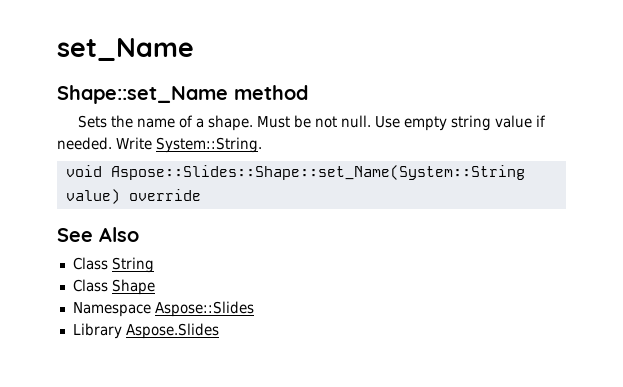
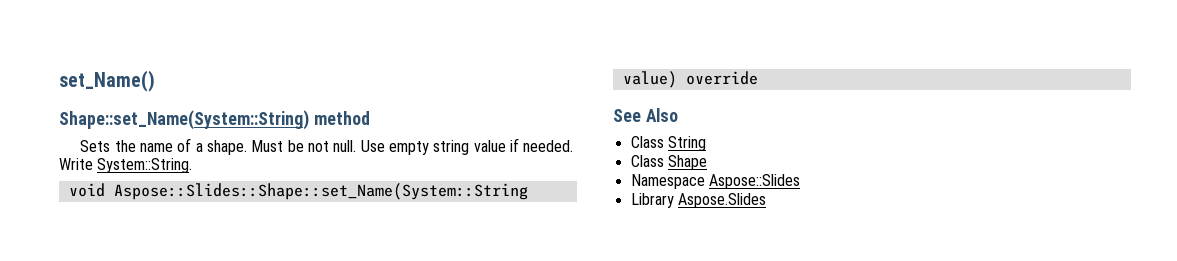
[57,38,194,61] [57,85,228,104] set_Name // Shape::set_Name -> [59,70,155,92] [59,110,309,130] set_Name() // Shape::set_Name(System::String)

